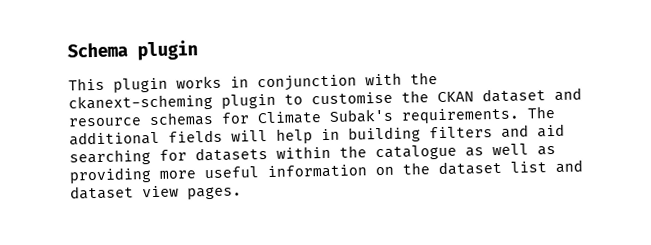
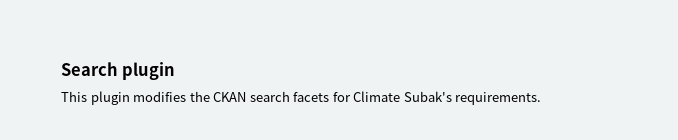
[67,42,128,58] Schema -> [61,62,118,76] Search
[176,72,438,92] [68,87,582,112] [68,105,555,127] [69,123,565,146] [69,143,556,166] [69,159,583,184] [70,185,242,200] works in conjunction with the ckanext-scheming plugin to customise the CKAN dataset and resource schemas for Climate Subak's requirements. The additional fields will help in building filters and aid searching for datasets within the catalogue as well as providing more useful information on the dataset list and dataset view pages. -> [133,91,542,105] modifies the CKAN search facets for Climate Subak's requirements.

